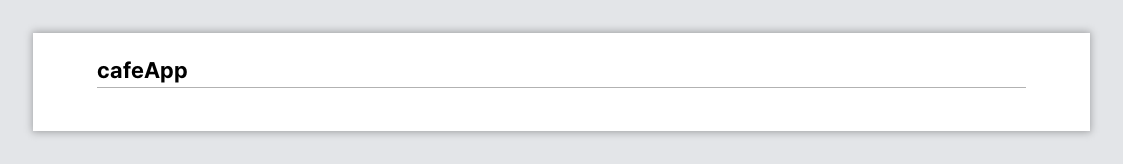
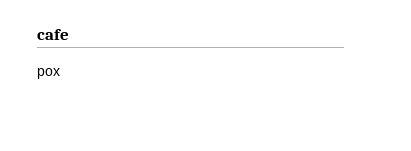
[97,61,188,83] cafeApp -> [37,29,69,40] [37,68,60,79] cafe // pox

